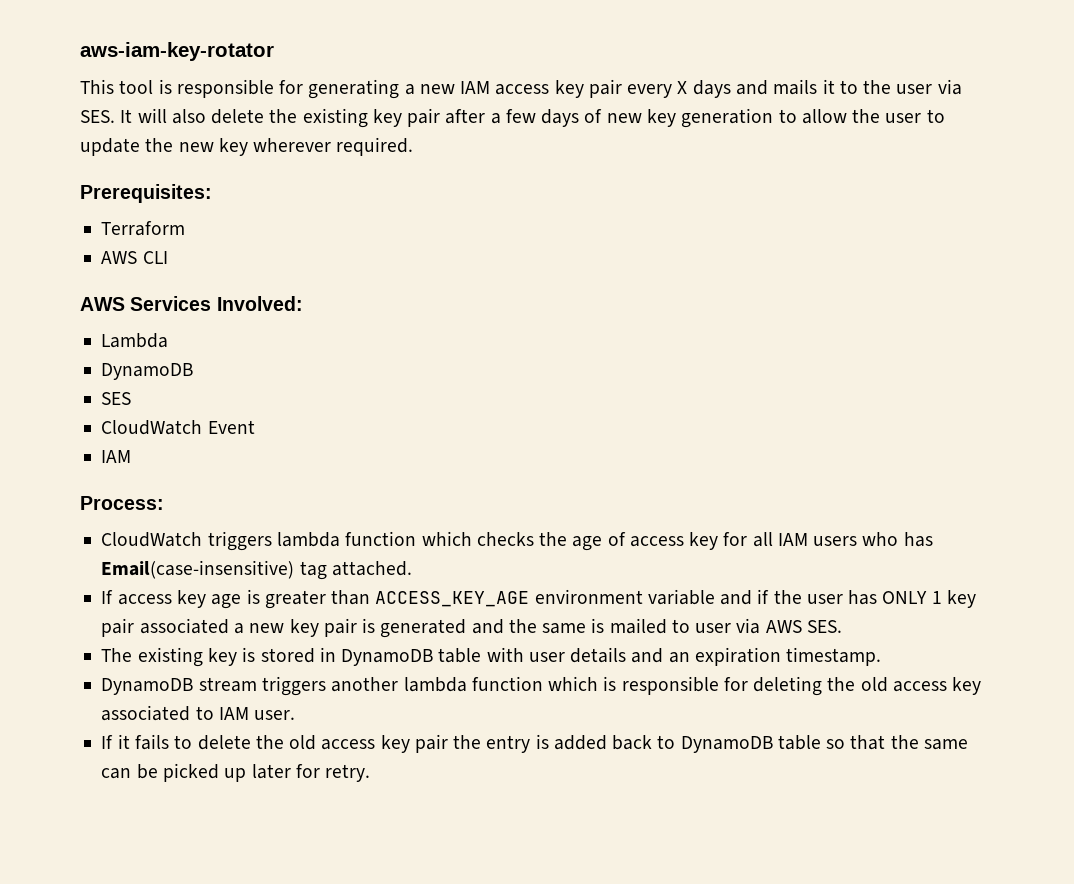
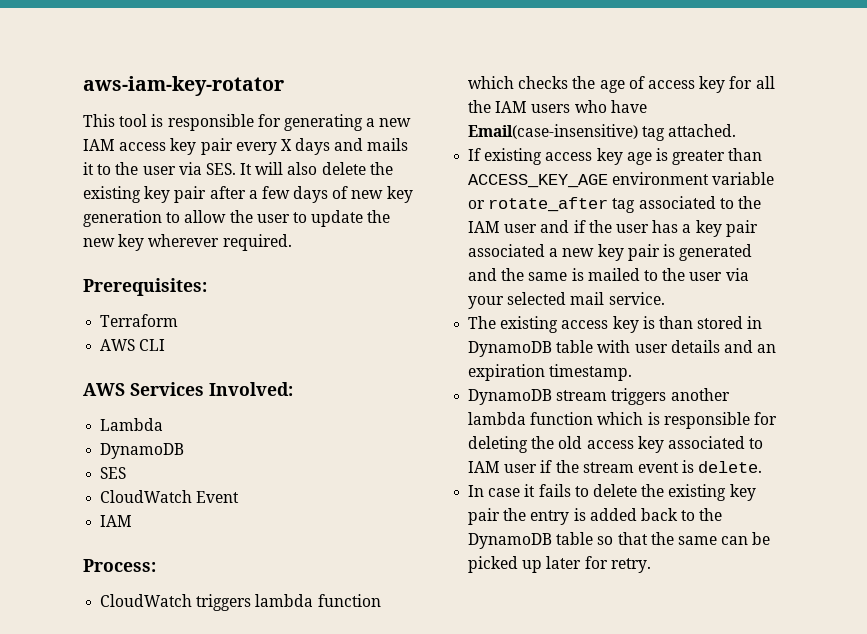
(773, 539) none -> [468,100,492,113] the
[903,532,933,547] has -> [610,100,647,113] have
(114, 597) none -> [484,148,543,165] existing
(715, 597) none -> [468,196,761,213] [468,221,538,233] or rotate_after tag associated to the IAM user
[882,591,942,604] ONLY 1 -> [682,224,692,233] a
[695,618,842,634] user via AWS SES. -> [662,268,749,281] [468,292,665,309] the user via your selected mail service.
(203, 657) none -> [561,320,609,329] access
(256, 654) none -> [658,316,693,329] than
[254,710,296,720] [101,735,114,749] user. // If -> [504,460,763,473] [468,485,521,497] user if the stream event is delete. // In case
[289,735,376,750] old access -> [668,484,727,501] existing
(676, 742) none -> [699,508,723,521] the

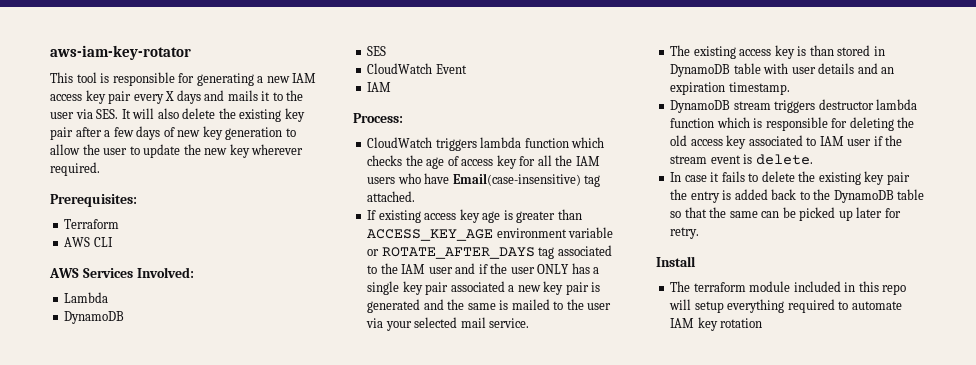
[488,197,609,212] rotate_after -> [381,247,535,259] ROTATE_AFTER_DAYS
(649, 228) none -> [537,264,570,274] ONLY
(692, 228) none -> [367,281,400,295] single
[670,388,730,401] another -> [818,99,874,110] destructor
(651, 565) none -> [656,256,696,267] [670,281,907,295] [669,299,902,313] [670,317,763,331] // Install // The terraform module included in this repo will setup everything required to automate IAM key rotation

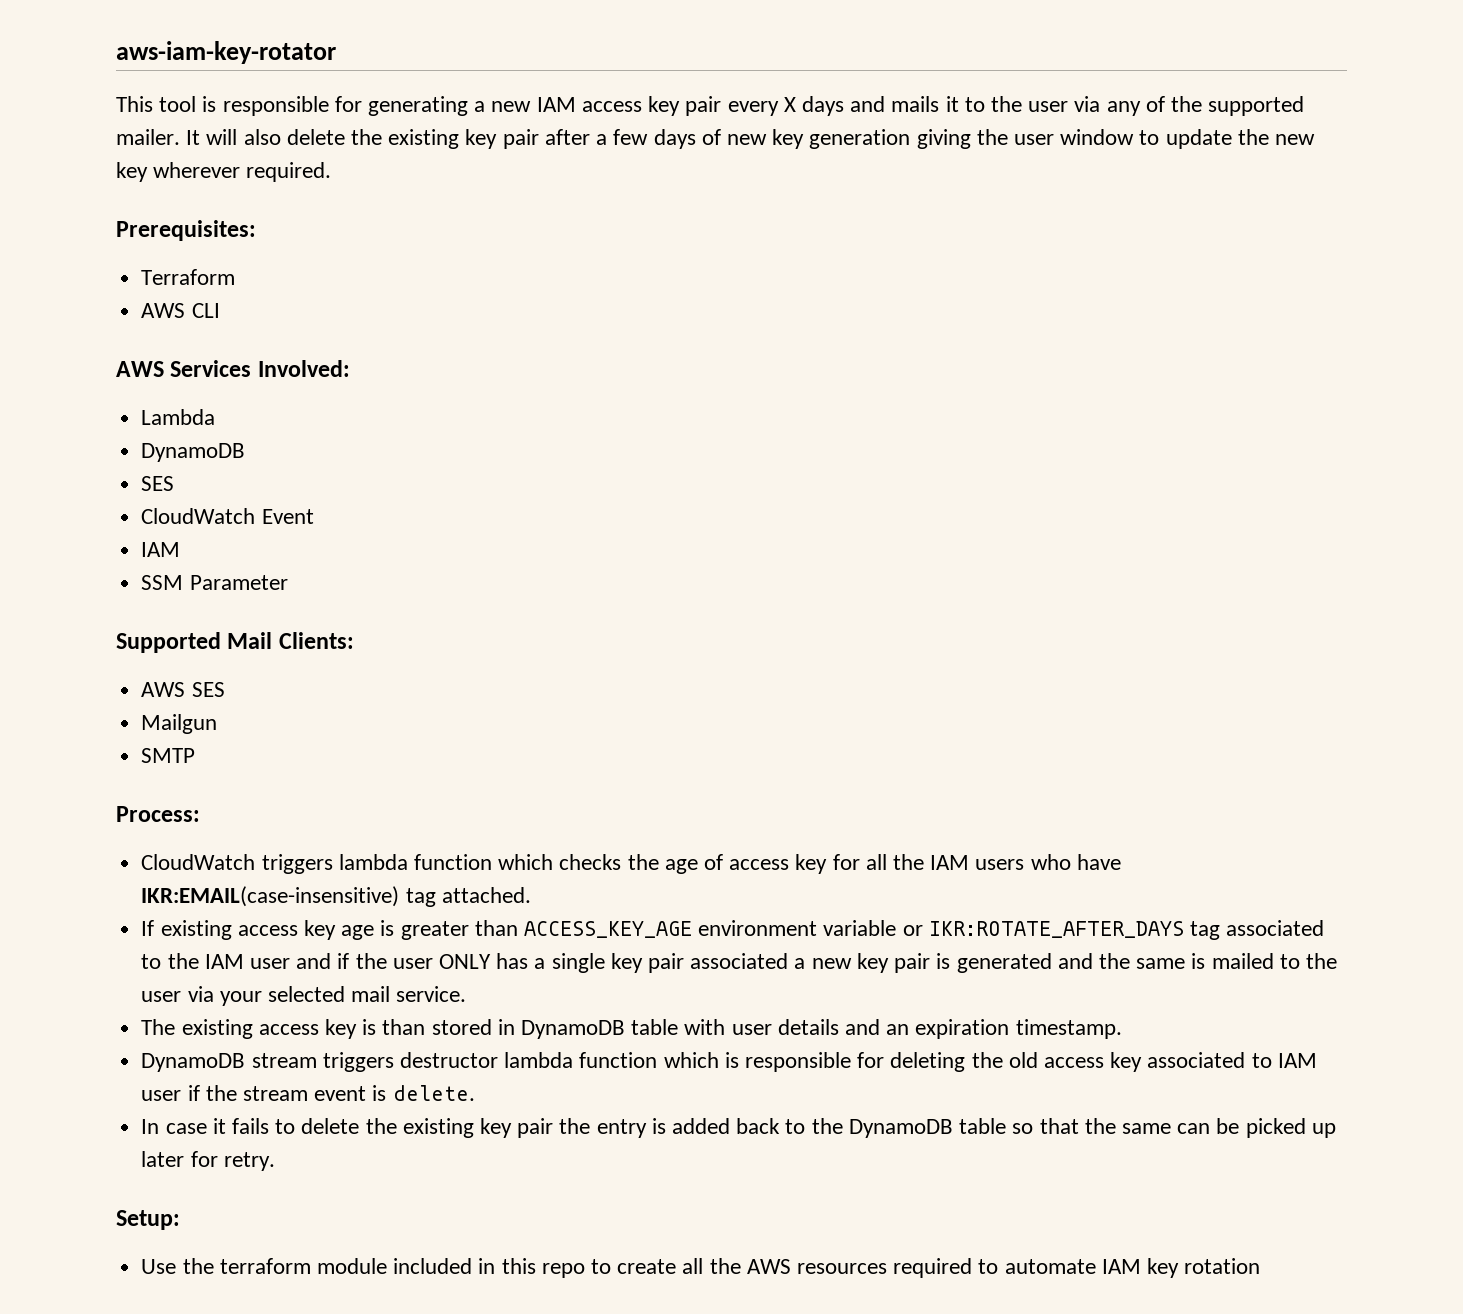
[96,109,119,119] SES. -> [1106,96,1305,116] [116,129,180,145] any of the supported mailer.
[285,128,296,137] [50,144,128,155] to allow the user -> [916,129,1135,149] giving the user window
(392, 87) none -> [141,575,288,590] [116,632,354,653] [141,682,225,697] [141,714,218,734] [141,748,196,763] // SSM Parameter // Supported Mail Clients: // AWS SES // Mailgun // SMTP
[452,173,581,186] Email(case-insensitive) -> [141,886,400,907] IKR:EMAIL(case-insensitive)
[381,247,535,259] ROTATE_AFTER_DAYS -> [928,921,1184,938] IKR:ROTATE_AFTER_DAYS
[656,256,696,267] [670,281,691,292] Install // The -> [116,1210,180,1230] [141,1258,214,1274] Setup: // Use the
[669,299,785,313] will setup everything -> [590,1258,888,1274] to create all the AWS resources

